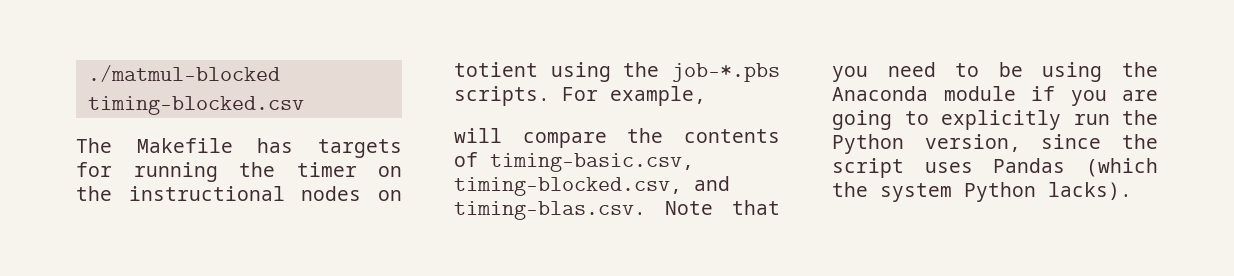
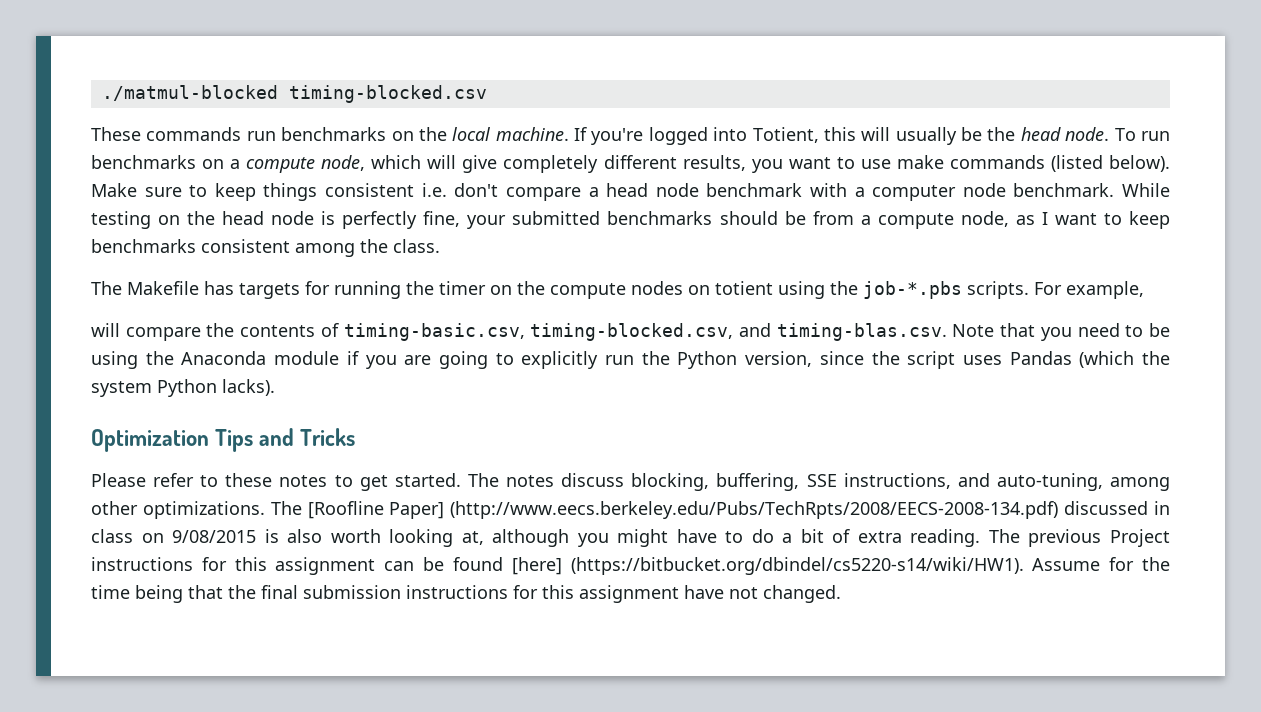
(304, 105) none -> [91,127,1171,145] [91,155,1170,173] [91,183,1170,201] [91,211,1170,229] [91,239,440,257] // These commands run benchmarks on the local machine. If you're logged into Totient, this will usually be the head node. To run benchmarks on a compute node, which will give completely different results, you want to use make commands (listed below). Make sure to keep things consistent i.e. don't compare a head node benchmark with a computer node benchmark. While testing on the head node is perfectly fine, your submitted benchmarks should be from a compute node, as I want to keep benchmarks consistent among the class.
[128,186,285,201] instructional -> [550,283,626,299] compute
(1132, 191) none -> [91,428,356,452] [91,473,1170,491] [91,501,1170,519] [91,529,1170,547] [91,557,1170,575] [91,585,841,603] // Optimization Tips and Tricks // Please refer to these notes to get started. The notes discuss blocking, buffering, SSE instructions, and auto-tuning, among other optimizations. The [Roofline Paper] (http://www.eecs.berkeley.edu/Pubs/TechRpts/2008/EECS-2008-134.pdf) discussed in class on 9/08/2015 is also worth looking at, although you might have to do a bit of extra reading. The previous Project instructions for this assignment can be found [here] (https://bitbucket.org/dbindel/cs5220-s14/wiki/HW1). Assume for the time being that the final submission instructions for this assignment have not changed.

